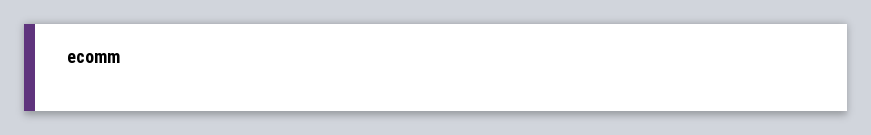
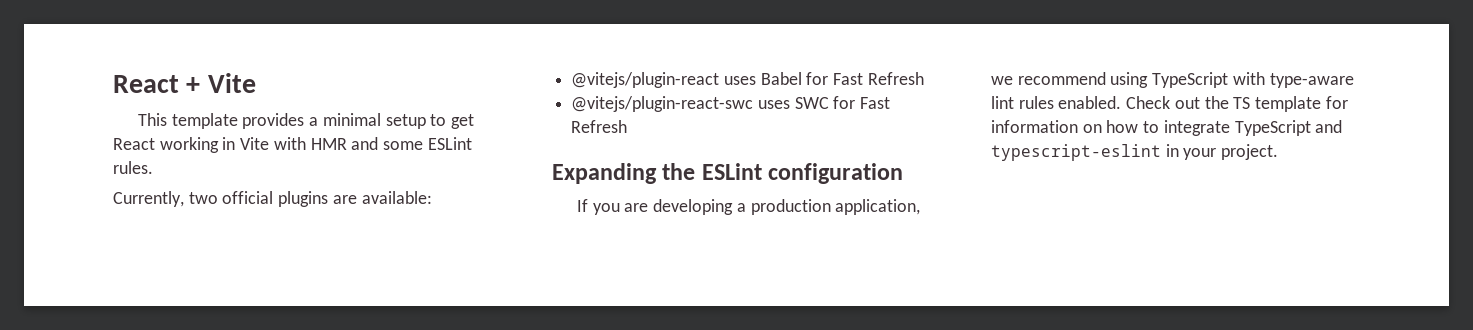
[67,53,120,63] ecomm -> [113,73,256,93] [137,113,475,129] [113,137,472,153] [113,161,153,174] [113,191,432,207] [571,72,924,88] [571,96,891,112] [571,120,628,133] [552,163,904,184] [576,199,921,215] [991,72,1354,88] [991,96,1348,112] [991,120,1343,136] [991,144,1279,161] React + Vite // This template provides a minimal setup to get React working in Vite with HMR and some ESLint rules. // Currently, two official plugins are available: // @vitejs/plugin-react uses Babel for Fast Refresh // @vitejs/plugin-react-swc uses SWC for Fast Refresh // Expanding the ESLint configuration // If you are developing a production application, we recommend using TypeScript with type-aware lint rules enabled. Check out the TS template for information on how to integrate TypeScript and typescript-eslint in your project.

